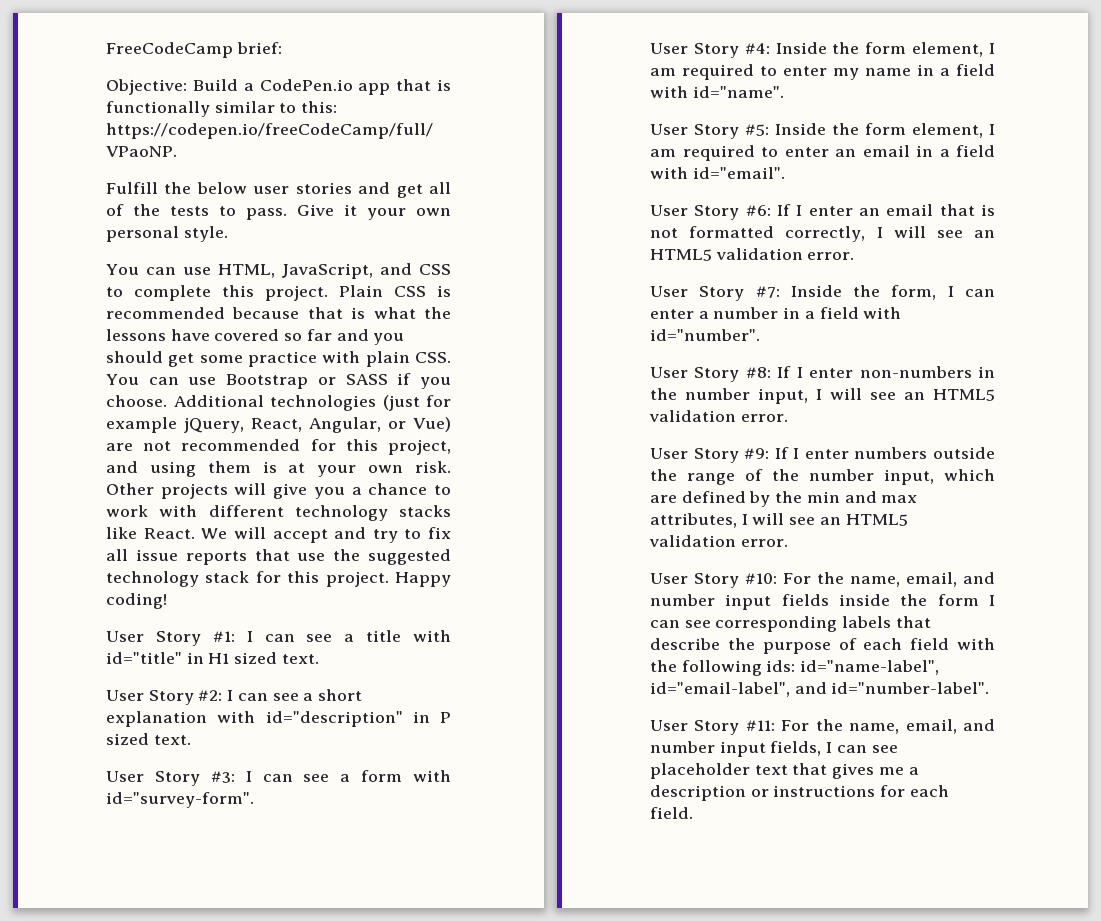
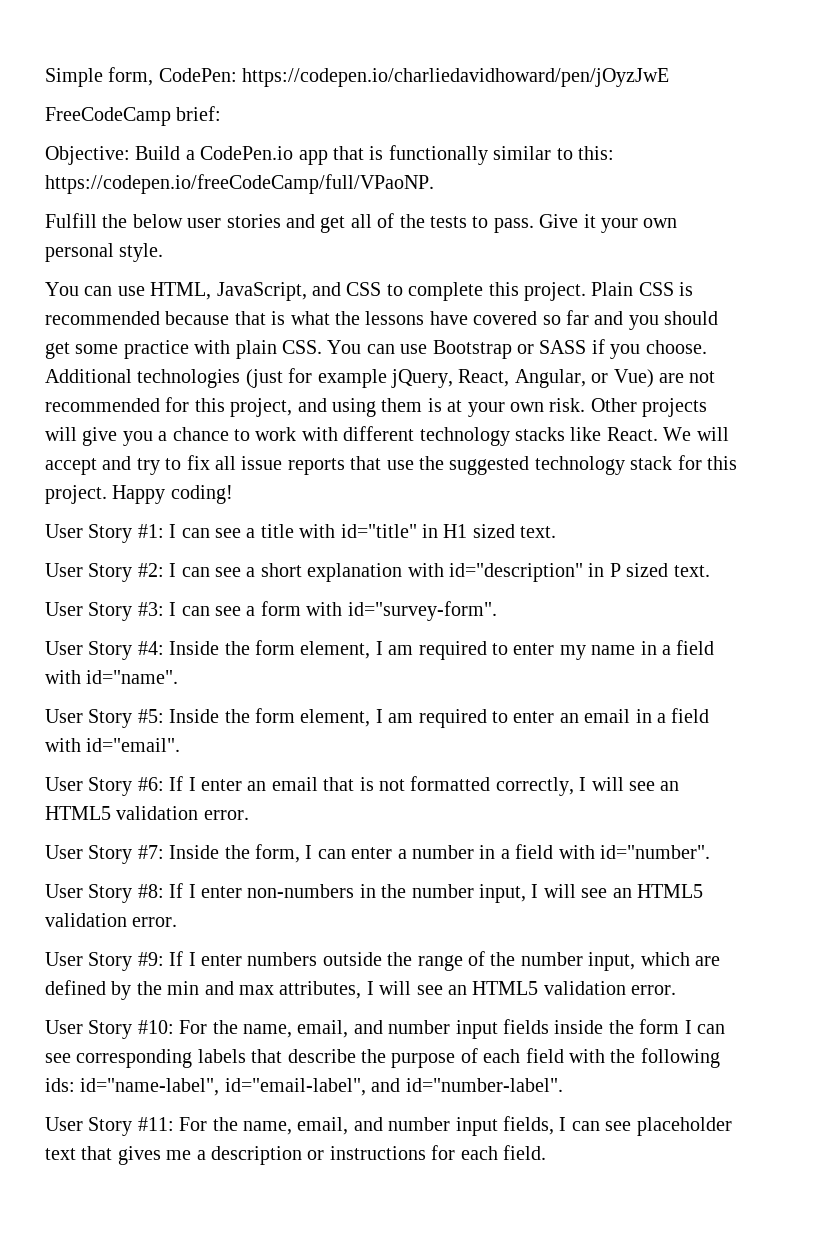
(106, 50) none -> [45,67,670,87] Simple form, CodePen: https://codepen.io/charliedavidhoward/pen/jOyzJwE //

